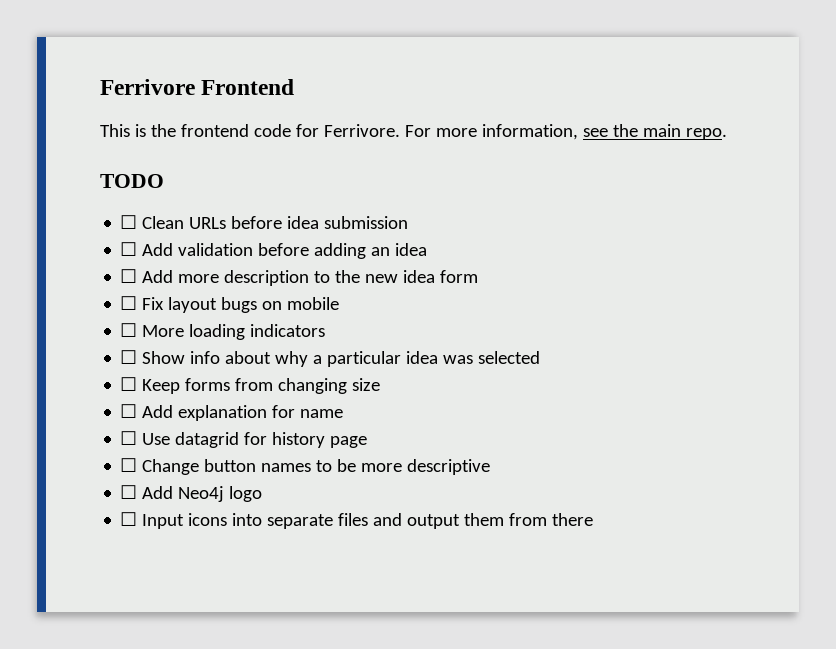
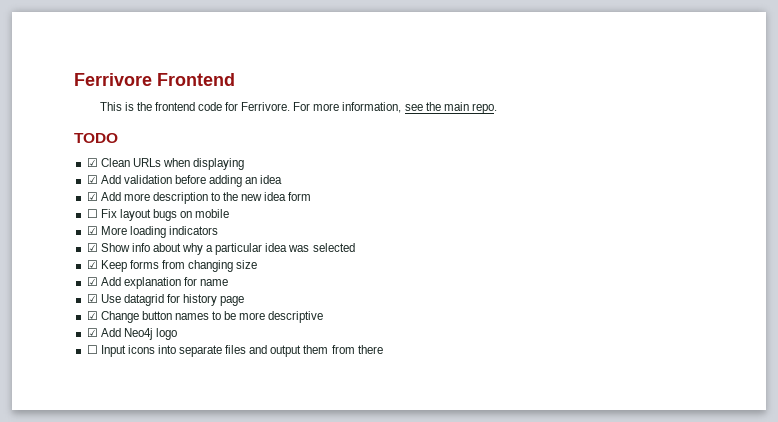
[120,215,138,229] ☐ -> [86,158,98,167] ☑
[231,216,409,229] [120,242,138,256] before idea submission // ☐ -> [162,158,245,170] [86,175,98,184] when displaying // ☑
[120,269,138,283] ☐ -> [86,192,98,201] ☑
[120,323,138,337] ☐ -> [86,226,98,235] ☑
[120,350,138,364] ☐ -> [86,243,98,252] ☑
[120,377,138,391] ☐ -> [86,260,98,269] ☑
[120,404,138,418] ☐ -> [86,277,98,286] ☑
[120,431,138,445] ☐ -> [86,294,98,303] ☑
[120,458,138,472] ☐ -> [86,311,98,320] ☑
[120,485,138,499] ☐ -> [86,328,98,337] ☑

